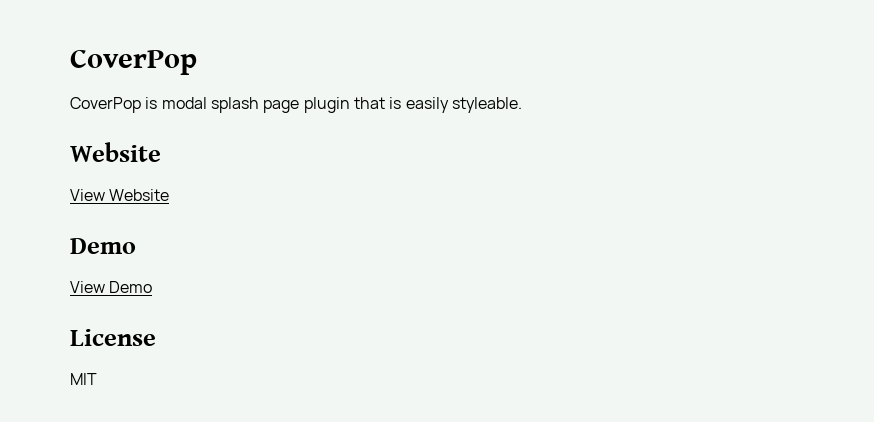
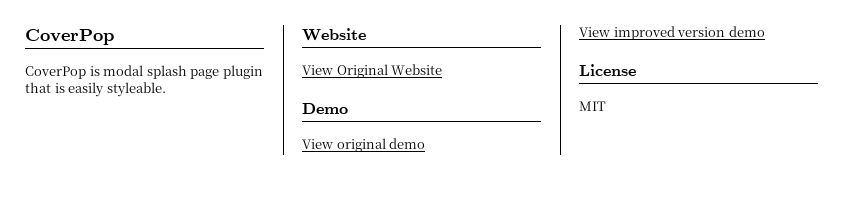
(105, 195) none -> [336,64,388,78] Original
[109,281,153,293] Demo -> [336,138,426,152] [579,26,765,40] original demo // View improved version demo

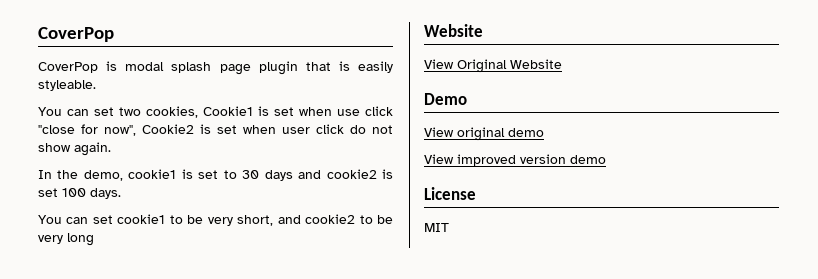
(166, 89) none -> [38,106,393,118] [38,124,393,136] [38,142,111,156] [38,169,394,181] [38,188,121,199] [38,214,393,226] [38,233,94,246] // You can set two cookies, Cookie1 is set when use click "close for now", Cookie2 is set when user click do not show again. // In the demo, cookie1 is set to 30 days and cookie2 is set 100 days. // You can set cookie1 to be very short, and cookie2 to be very long

